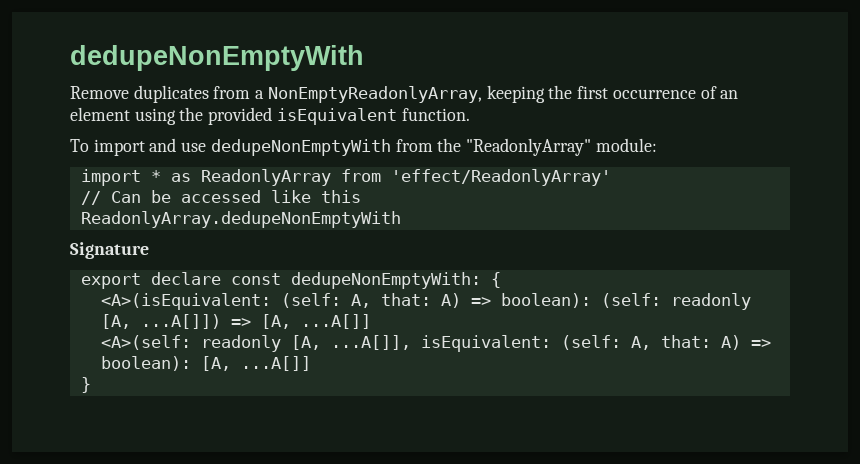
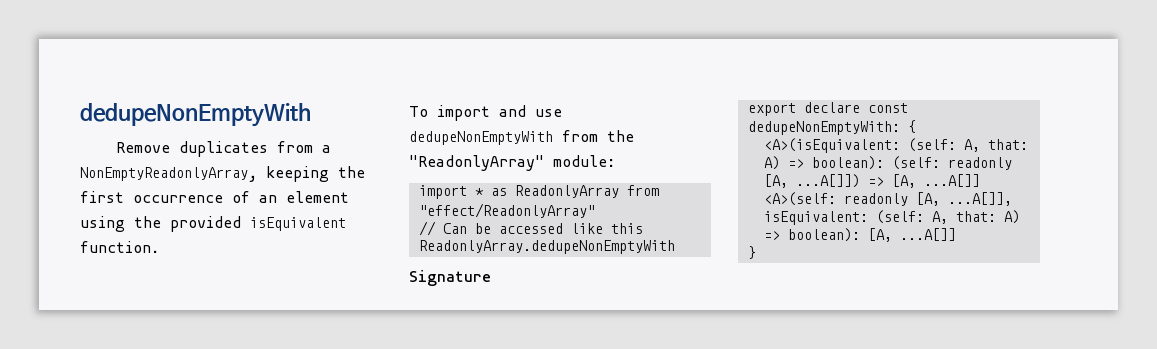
[390,169,611,186] 'effect/ReadonlyArray' -> [418,203,595,218] "effect/ReadonlyArray"

